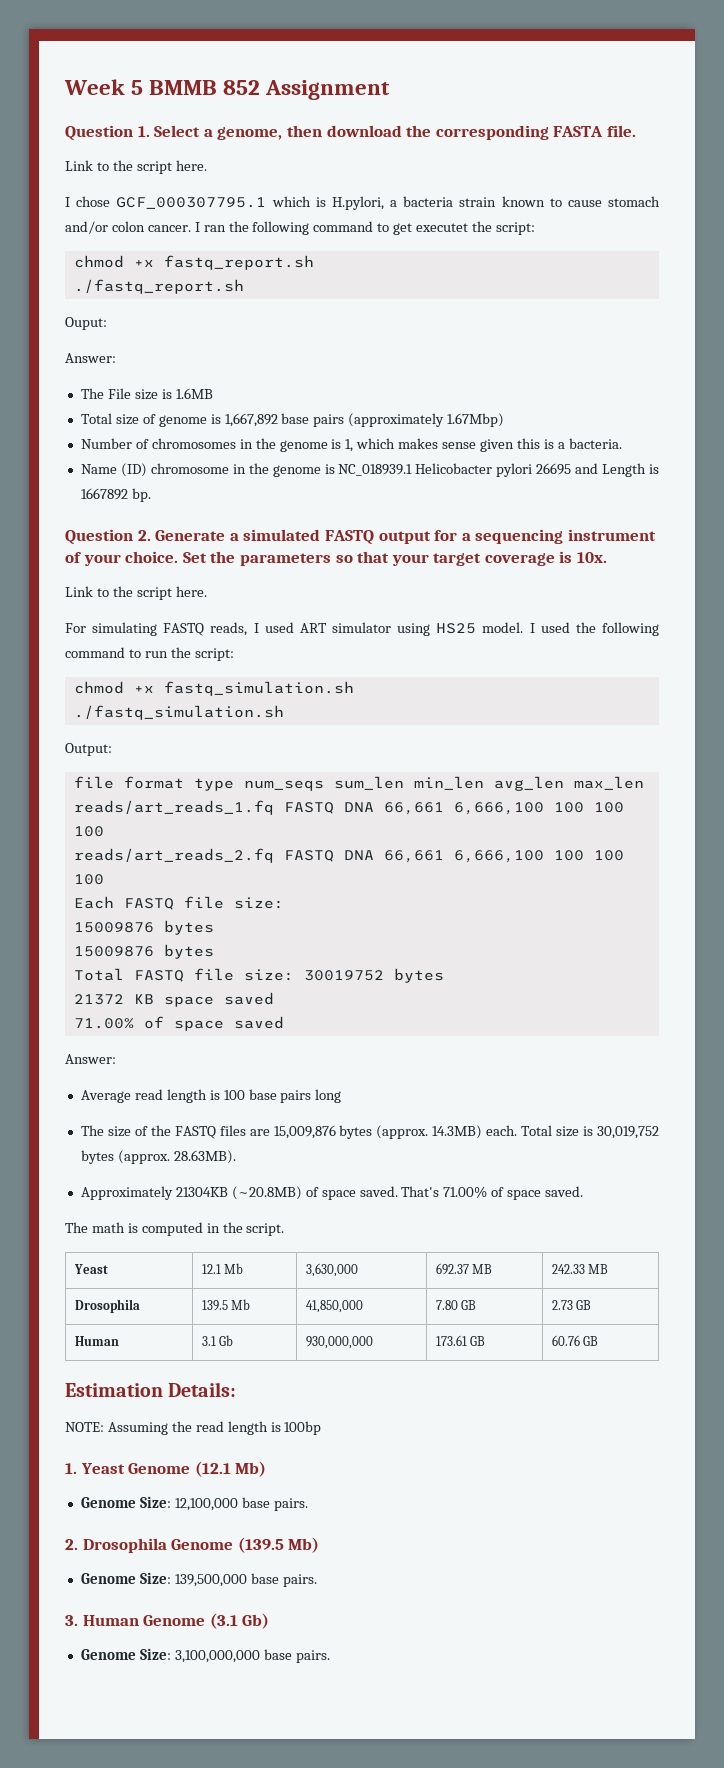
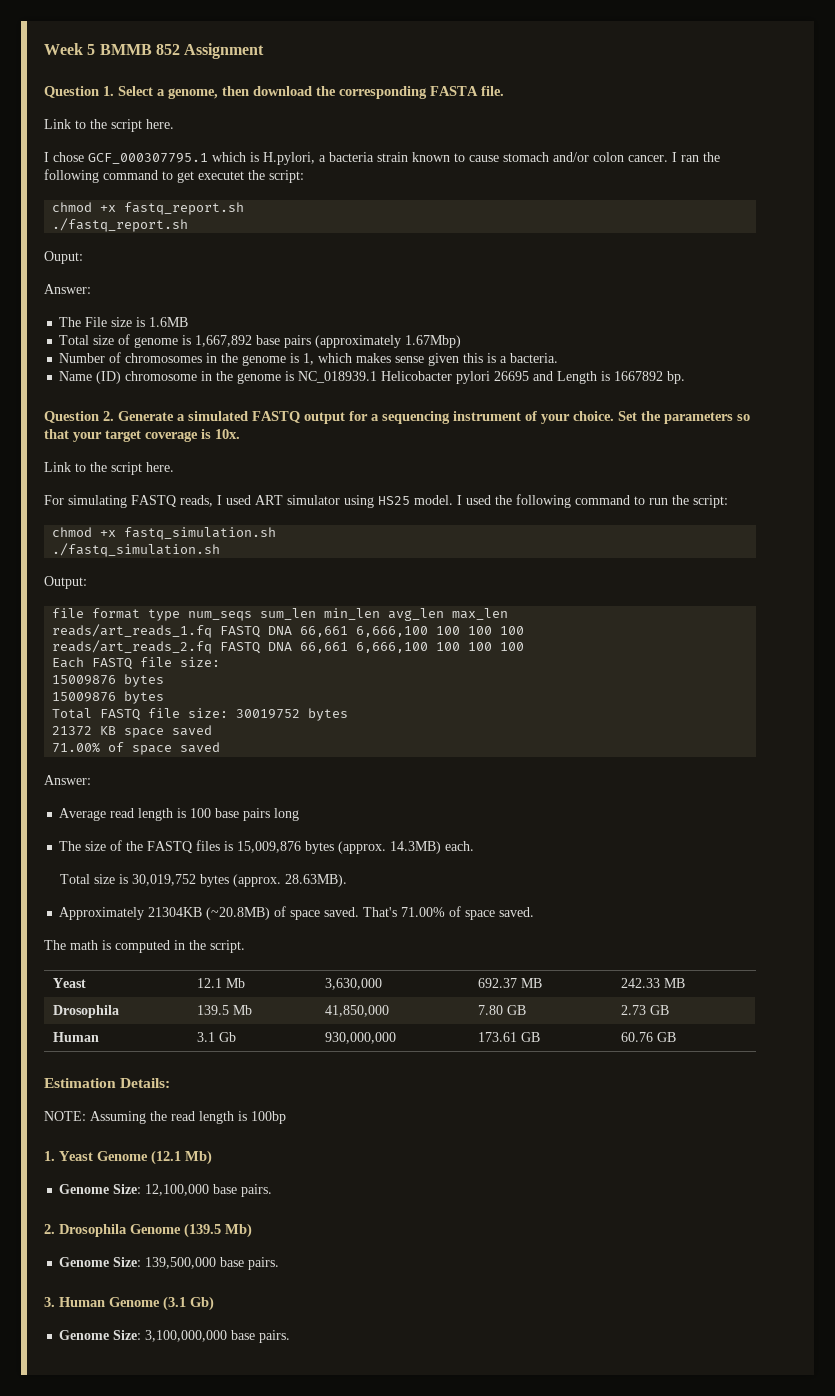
[249,1129,270,1136] are -> [224,841,234,851] is
(518, 1130) none -> (475, 846) //

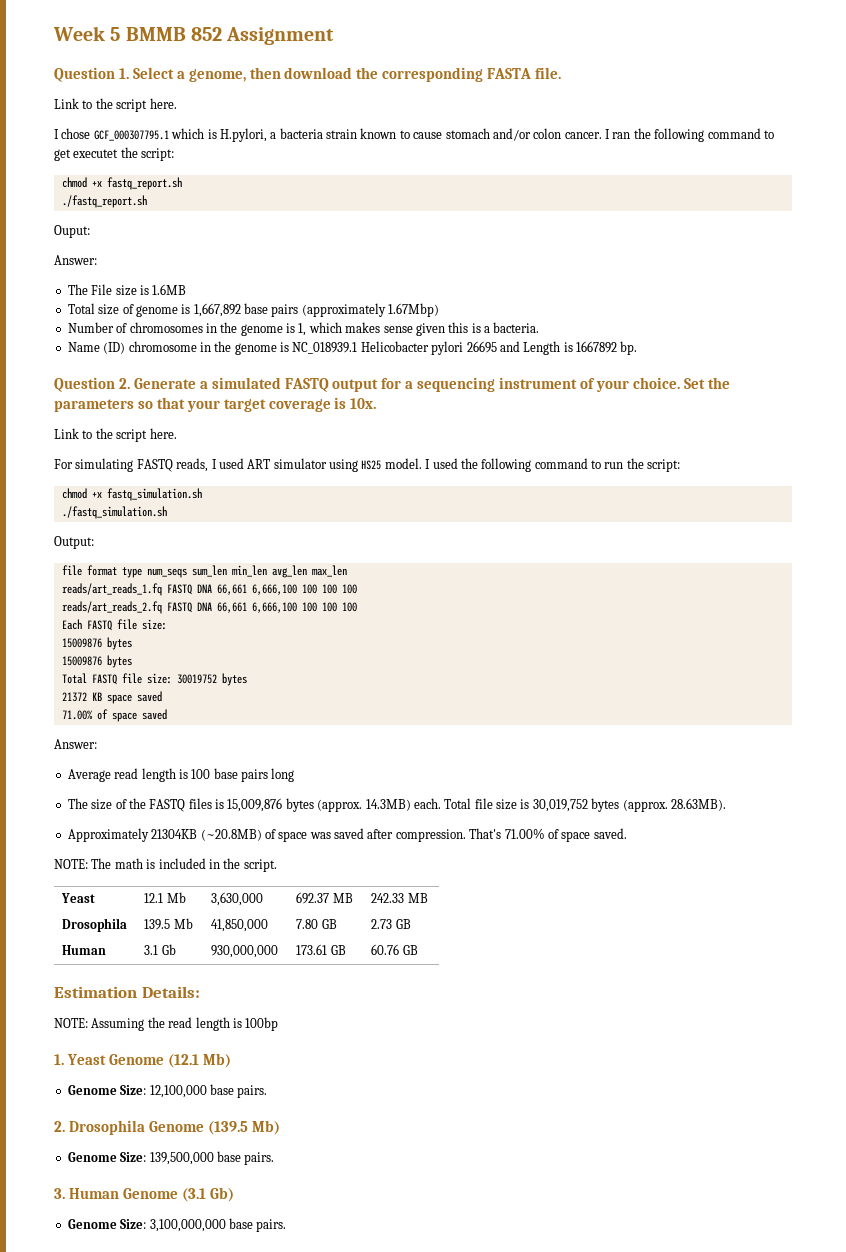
[59,874,90,884] // Total -> [444,798,493,809] Total file
[324,907,360,917] saved. -> [309,828,466,842] was saved after compression.
(535, 912) none -> [54,859,88,869] NOTE:
[115,940,170,953] computed -> [158,858,206,869] included

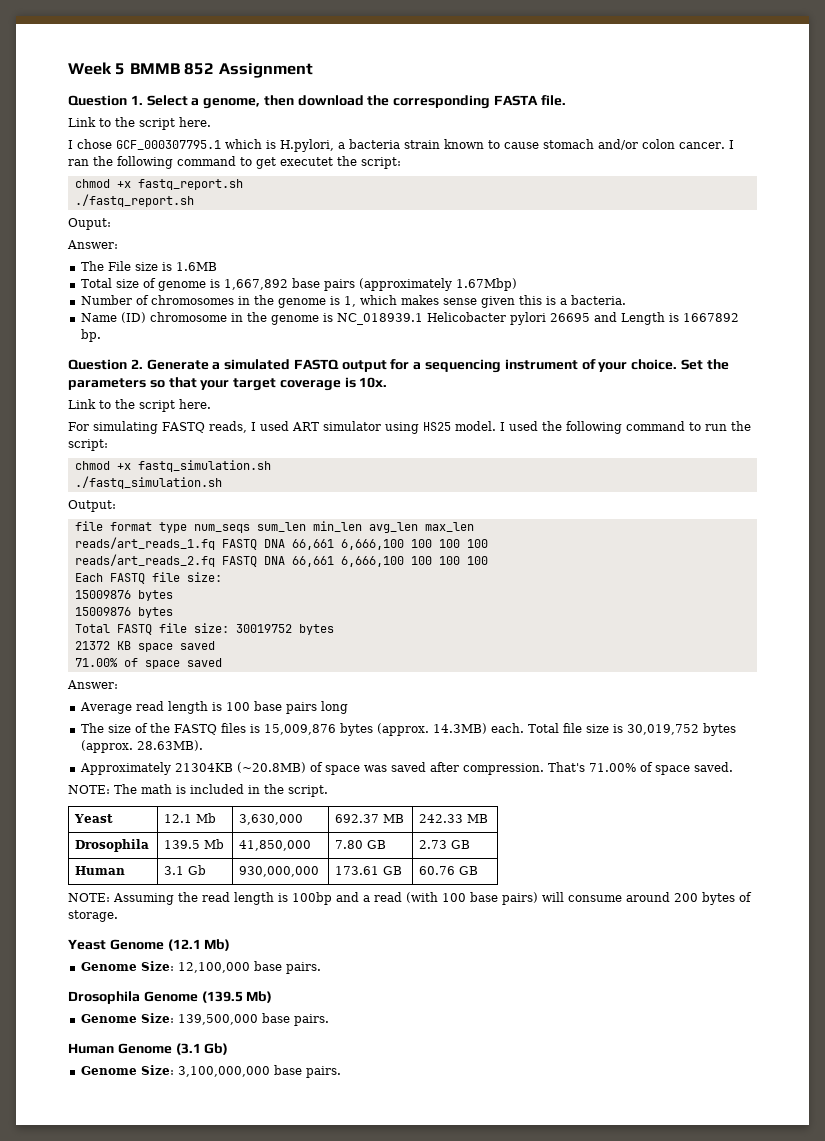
[54,986,200,998] // Estimation Details: -> (479, 870) none
[54,1054,64,1065] // 1. -> [336,892,752,905] [68,910,118,922] and a read (with 100 base pairs) will consume around 200 bytes of storage. //
[54,1121,65,1132] 2. -> (321, 968) none
[54,1188,65,1199] 3. -> (329, 1020) none

